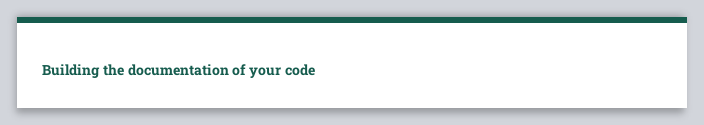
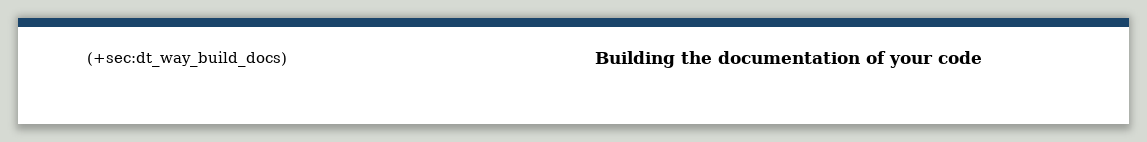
(42, 71) none -> [87,51,287,67] (+sec:dt_way_build_docs) //

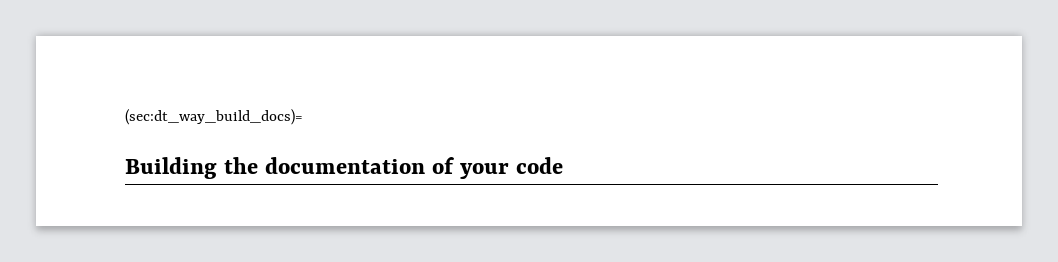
[87,51,287,67] (+sec:dt_way_build_docs) -> [125,109,303,125] (sec:dt_way_build_docs)=

